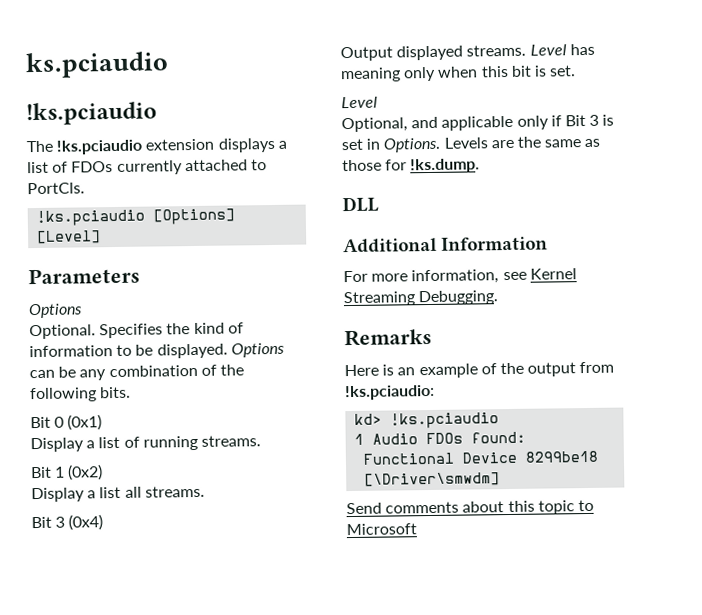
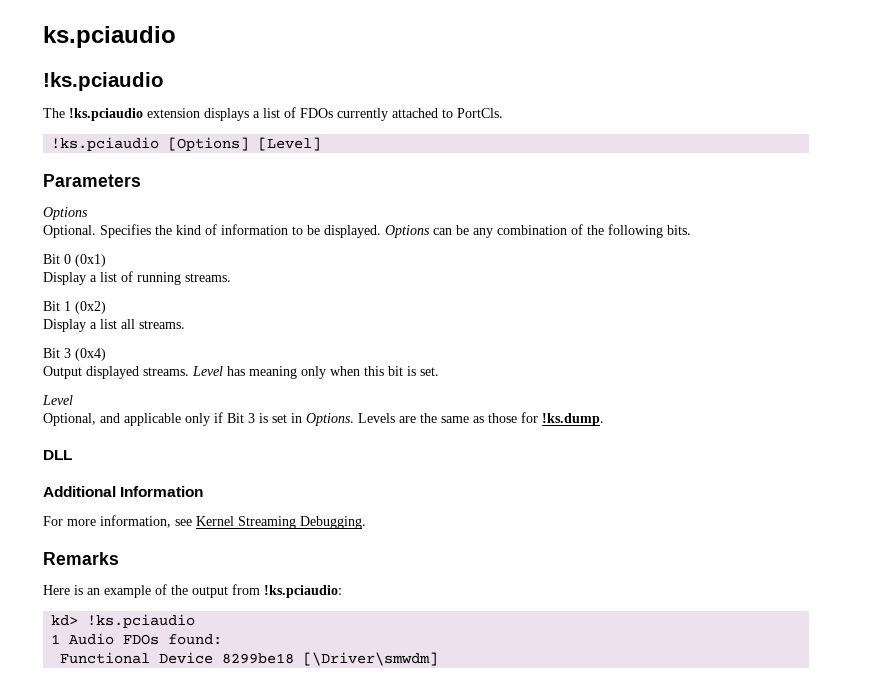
[346,499,594,515] [346,523,417,536] // Send comments about this topic to Microsoft -> (439, 659) none

